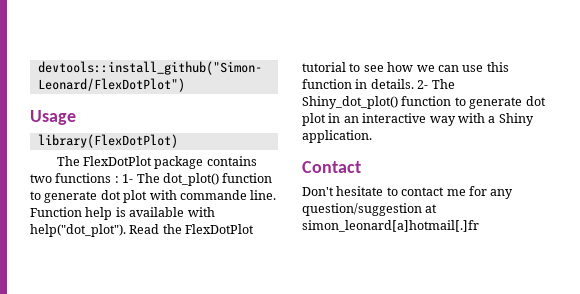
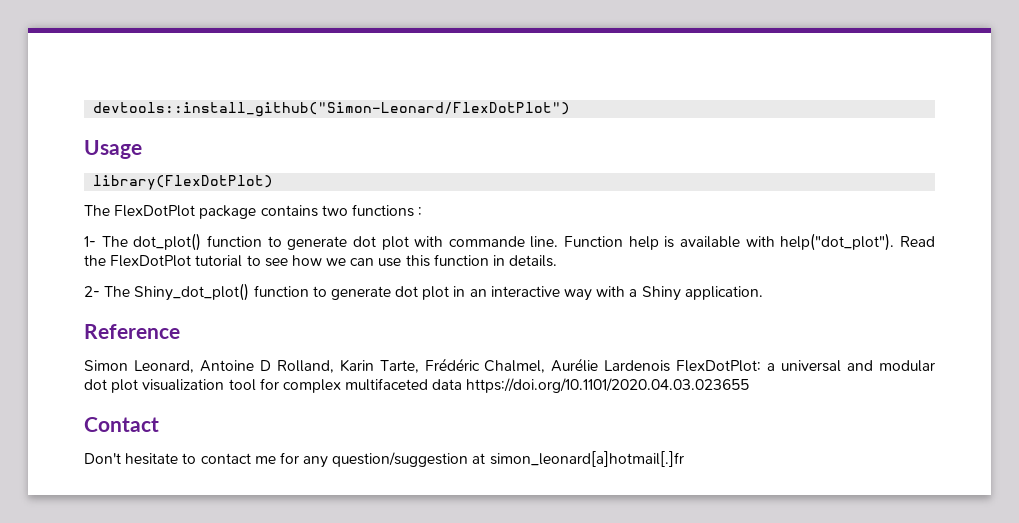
(119, 179) none -> (423, 211) //
(414, 84) none -> (558, 261) //
(372, 136) none -> [84,324,180,339] [84,358,935,373] [84,378,750,393] // Reference // Simon Leonard, Antoine D Rolland, Karin Tarte, Frédéric Chalmel, Aurélie Lardenois FlexDotPlot: a universal and modular dot plot visualization tool for complex multifaceted data https://doi.org/10.1101/2020.04.03.023655

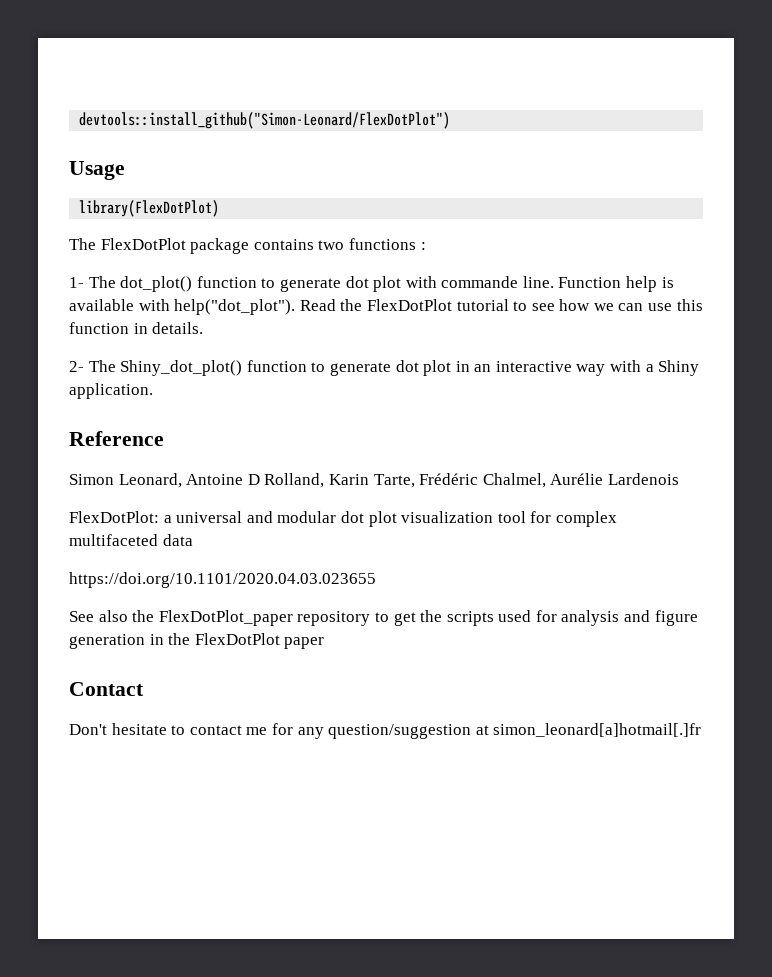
(671, 366) none -> (679, 479) //
(463, 384) none -> (193, 540) //
(750, 385) none -> [69,610,698,626] [69,633,325,649] // See also the FlexDotPlot_paper repository to get the scripts used for analysis and figure generation in the FlexDotPlot paper

